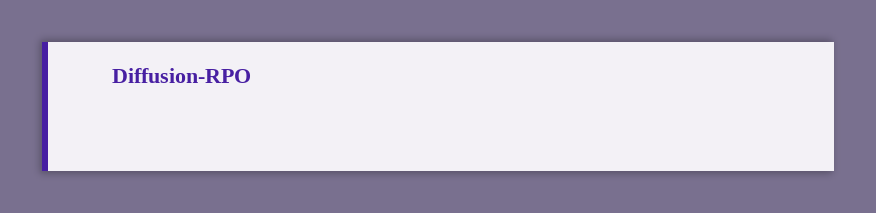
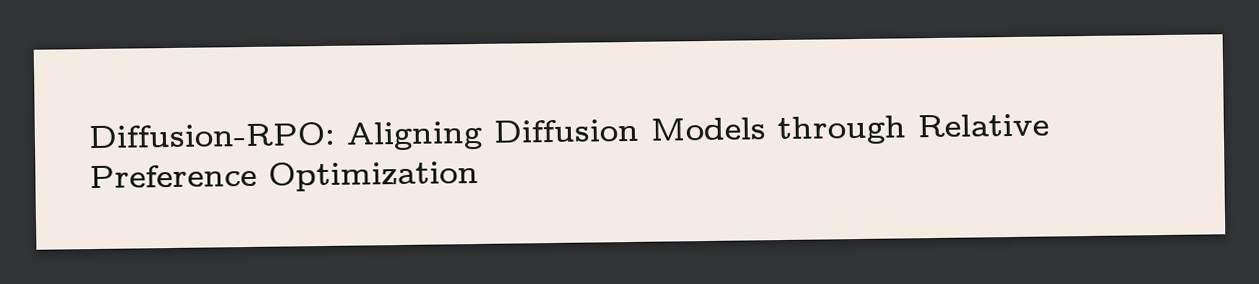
[112,68,251,83] Diffusion-RPO -> [88,113,1049,151] [89,159,479,192] Diffusion-RPO: Aligning Diffusion Models through Relative Preference Optimization

